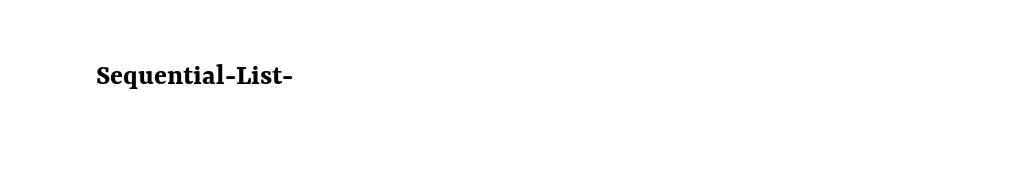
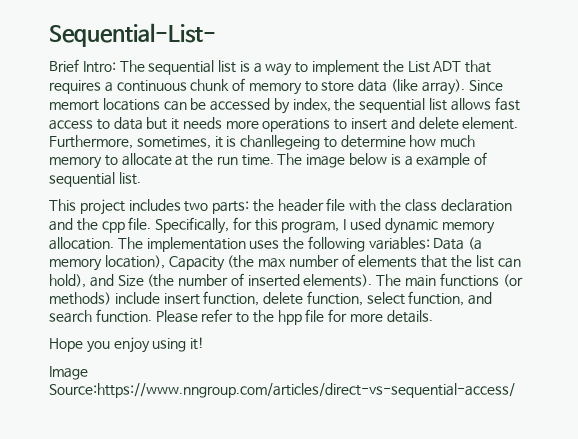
(293, 76) none -> [49,59,492,76] [49,78,503,95] [49,97,520,114] [49,117,519,132] [49,135,476,150] [49,152,488,169] [49,172,141,187] [49,198,512,215] [49,217,495,234] [49,236,483,252] [49,254,521,271] [49,273,523,288] [49,291,493,306] [49,309,433,325] [49,337,205,353] [49,366,88,380] [49,383,515,398] // Brief Intro: The sequential list is a way to implement the List ADT that requires a continuous chunk of memory to store data (like array). Since memort locations can be accessed by index, the sequential list allows fast access to data but it needs more operations to insert and delete element. Furthermore, sometimes, it is chanllegeing to determine how much memory to allocate at the run time. The image below is a example of sequential list. // This project includes two parts: the header file with the class declaration and the cpp file. Specifically, for this program, I used dynamic memory allocation. The implementation uses the following variables: Data (a memory location), Capacity (the max number of elements that the list can hold), and Size (the number of inserted elements). The main functions (or methods) include insert function, delete function, select function, and search function. Please refer to the hpp file for more details. // Hope you enjoy using it! // Image Source:https://www.nngroup.com/articles/direct-vs-sequential-access/

